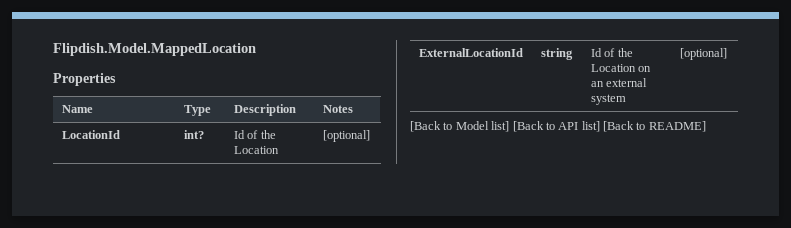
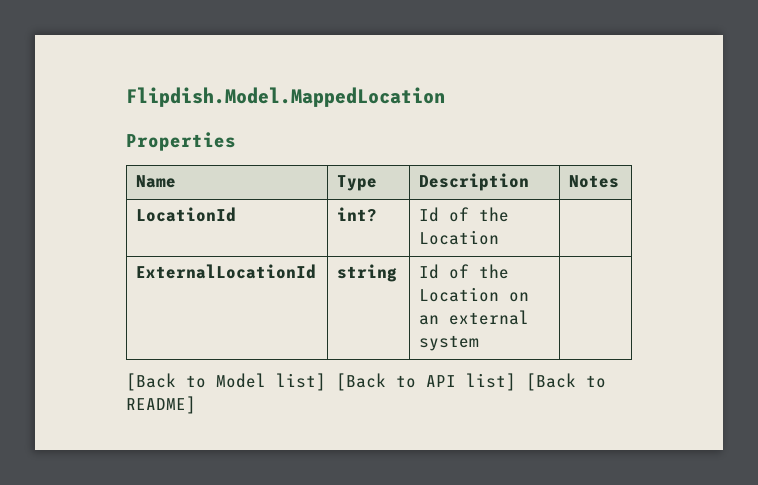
[322,130,370,142] [optional] -> (500, 237) none
[679,48,727,60] [optional] -> (480, 343) none

